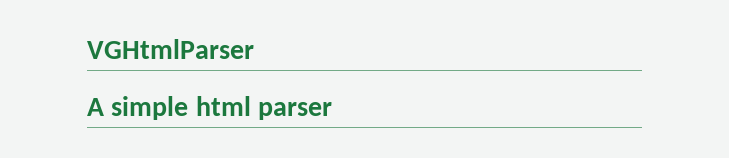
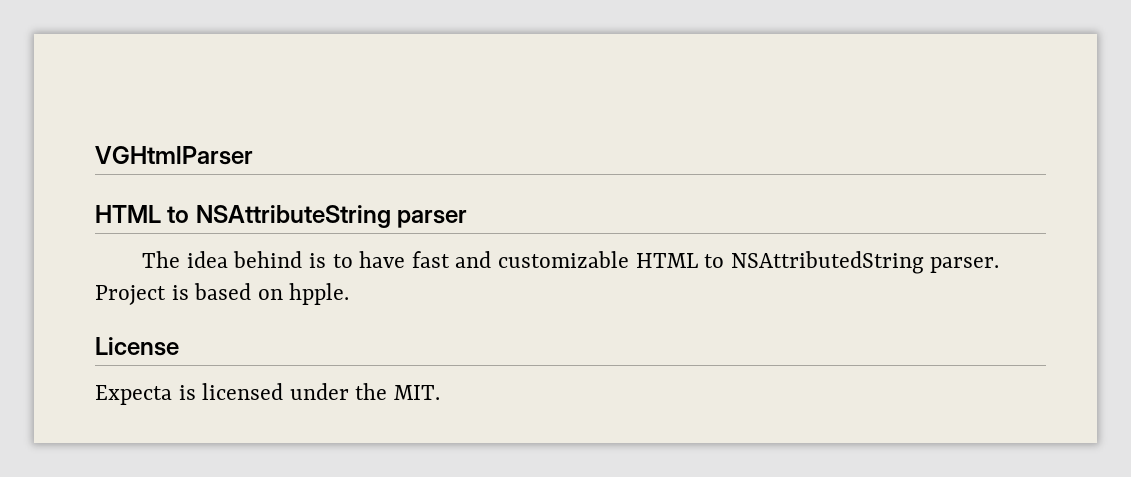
[87,96,333,120] A simple html parser -> [95,205,468,228] [142,251,1000,274] [95,283,350,305] [95,337,179,356] [95,383,441,405] HTML to NSAttributeString parser // The idea behind is to have fast and customizable HTML to NSAttributedString parser. Project is based on hpple. // License // Expecta is licensed under the MIT.

